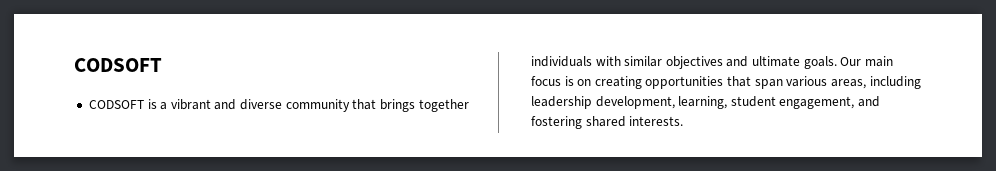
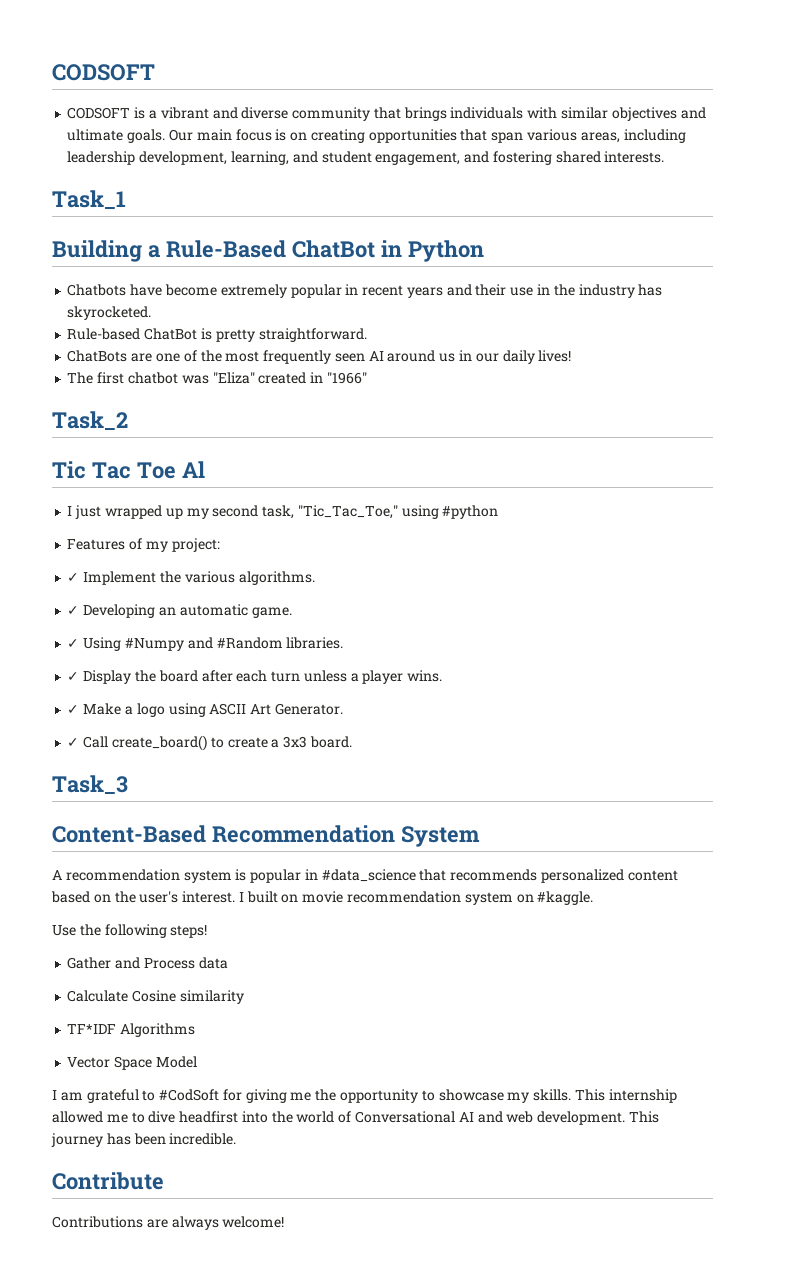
[418,99,469,112] together -> (447, 114) none
(728, 102) none -> [292,151,318,163] and
(684, 121) none -> [52,190,126,209] [52,240,484,262] [67,284,663,298] [67,306,152,320] [67,328,367,342] [67,350,572,364] [67,372,367,384] [52,411,128,430] [52,461,205,479] [67,505,499,519] [67,538,220,552] [67,571,315,585] [67,604,292,618] [67,637,344,651] [67,670,443,684] [67,703,343,717] [67,735,352,751] [52,775,128,794] [52,825,480,847] [52,869,678,883] [51,891,594,905] [52,924,208,938] [67,957,228,969] [67,990,244,1004] [67,1023,196,1037] [67,1056,197,1070] [52,1089,677,1103] [52,1111,659,1125] [51,1133,237,1147] [52,1172,164,1190] [52,1216,285,1230] // Task_1 // Building a Rule-Based ChatBot in Python // Chatbots have become extremely popular in recent years and their use in the industry has skyrocketed. // Rule-based ChatBot is pretty straightforward. // ChatBots are one of the most frequently seen AI around us in our daily lives! // The first chatbot was "Eliza" created in "1966" // Task_2 // Tic Tac Toe Al // I just wrapped up my second task, "Tic_Tac_Toe," using #python // Features of my project: // ✓ Implement the various algorithms. // ✓ Developing an automatic game. // ✓ Using #Numpy and #Random libraries. // ✓ Display the board after each turn unless a player wins. // ✓ Make a logo using ASCII Art Generator. // ✓ Call create_board() to create a 3x3 board. // Task_3 // Content-Based Recommendation System // A recommendation system is popular in #data_science that recommends personalized content based on the user's interest. I built on movie recommendation system on #kaggle. // Use the following steps! // Gather and Process data // Calculate Cosine similarity // TF*IDF Algorithms // Vector Space Model // I am grateful to #CodSoft for giving me the opportunity to showcase my skills. This internship allowed me to dive headfirst into the world of Conversational AI and web development. This journey has been incredible. // Contribute // Contributions are always welcome!

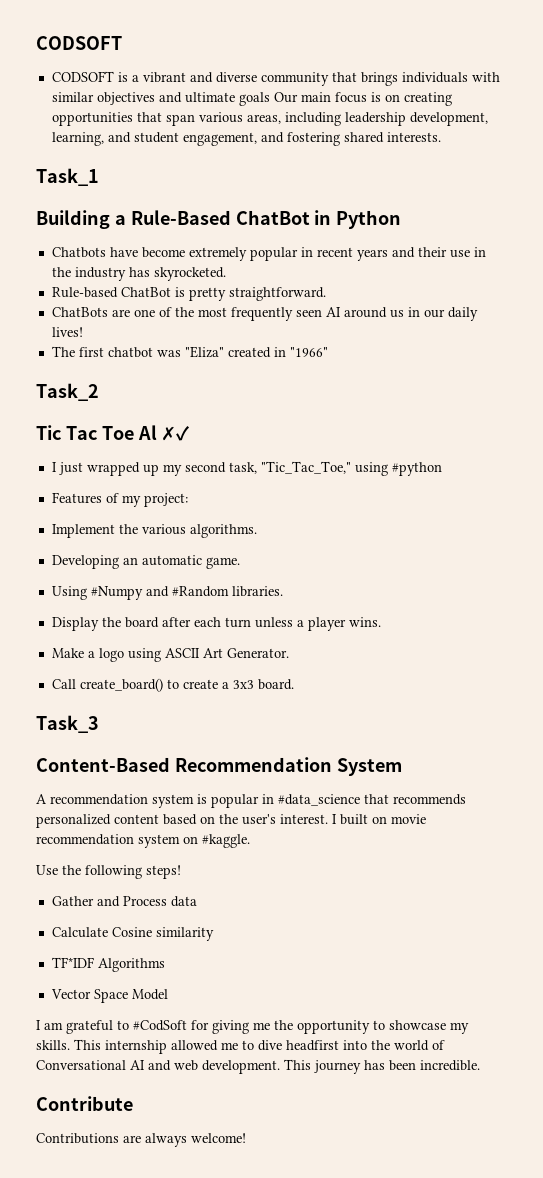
[127,129,166,143] goals. -> [238,92,270,106] goals
(205, 469) none -> [161,426,191,441] ✗✓
[67,573,80,582] ✓ -> (188, 500) none
[67,606,80,615] ✓ -> (257, 531) none
[67,639,80,648] ✓ -> (240, 563) none
[67,672,80,681] ✓ -> (283, 591) none
[67,705,80,714] ✓ -> (381, 622) none
[67,738,80,747] ✓ -> (289, 653) none

